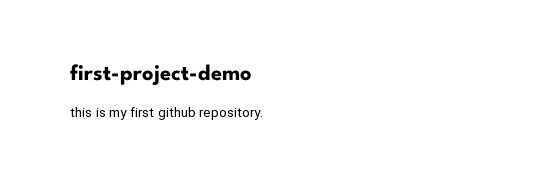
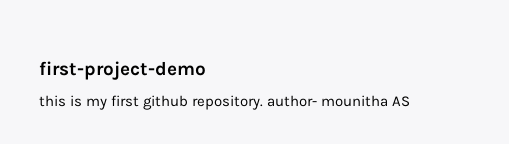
(264, 114) none -> [267,95,411,107] author- mounitha AS

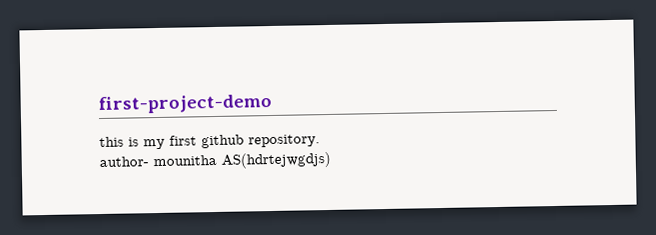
(264, 102) none -> (320, 141) //
[392,96,411,107] AS -> [221,151,331,169] AS(hdrtejwgdjs)

